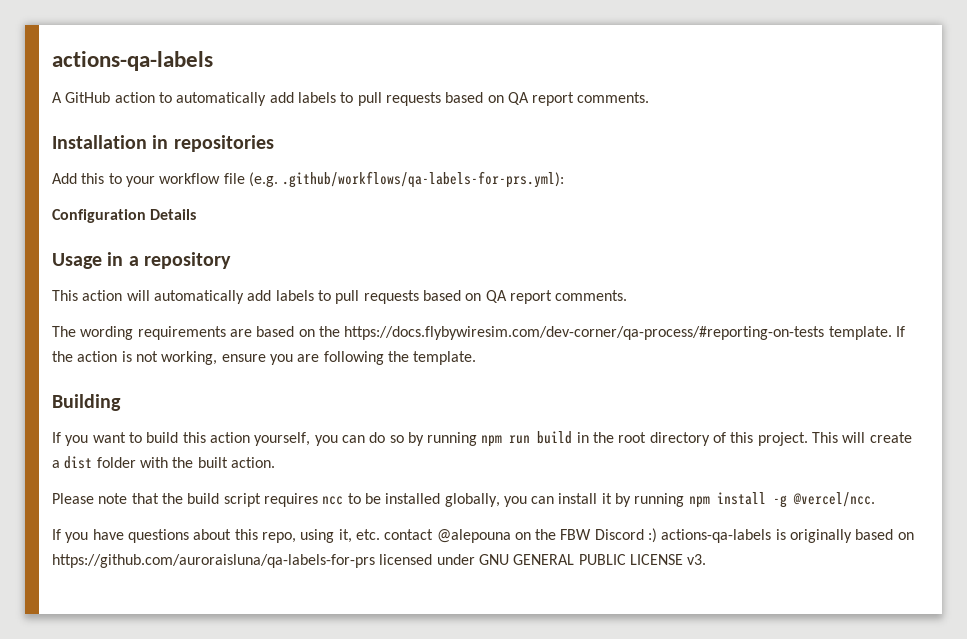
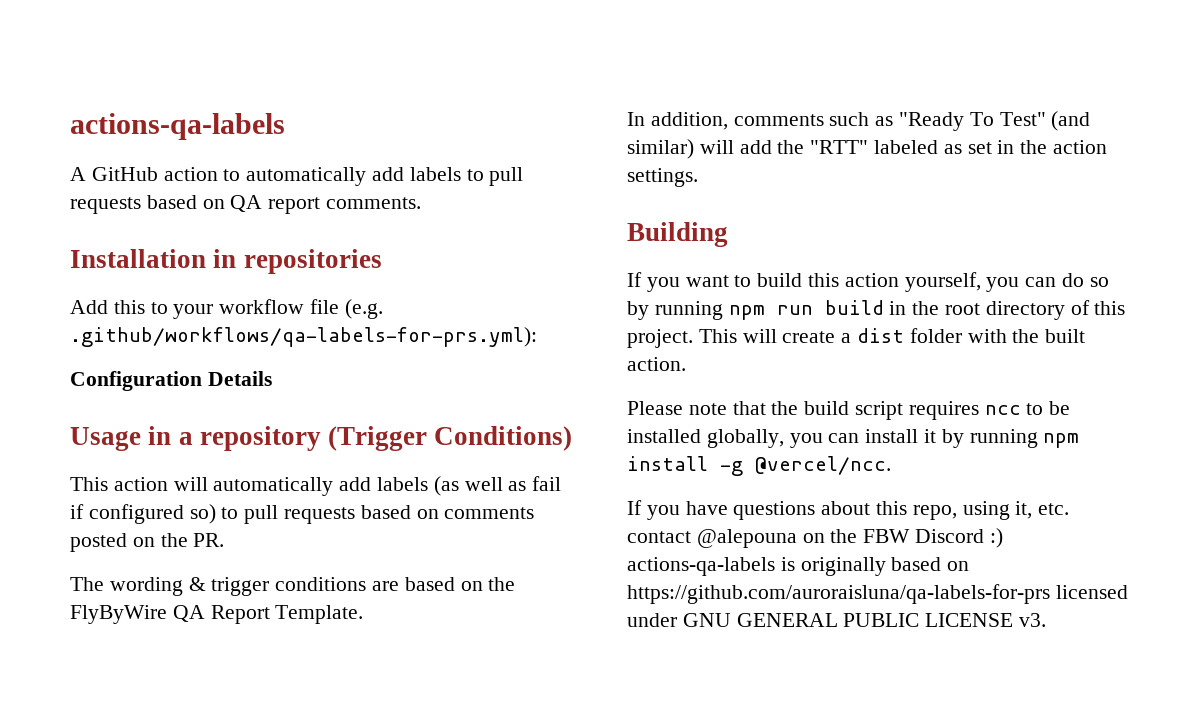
(232, 260) none -> [328,426,573,451] (Trigger Conditions)
[317,290,628,304] to pull requests based on QA report comments. -> [433,476,562,496] [70,504,535,524] [70,533,225,552] (as well as fail if configured so) to pull requests based on comments posted on the PR.
[137,326,226,340] requirements -> [188,577,367,596] & trigger conditions
[344,326,905,340] [52,351,477,365] https://docs.flybywiresim.com/dev-corner/qa-process/#reporting-on-tests template. If the action is not working, ensure you are following the template. -> [70,605,364,624] [627,111,1091,131] [627,139,1108,159] [627,168,698,187] FlyByWire QA Report Template. // In addition, comments such as "Ready To Test" (and similar) will add the "RTT" labeled as set in the action settings.

